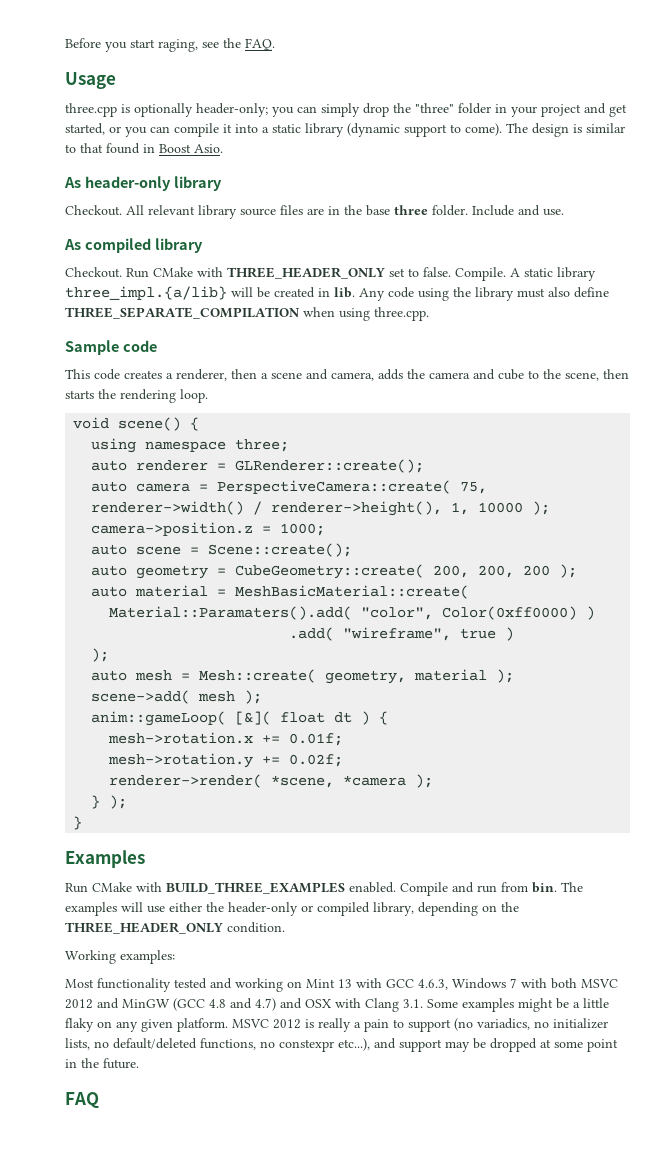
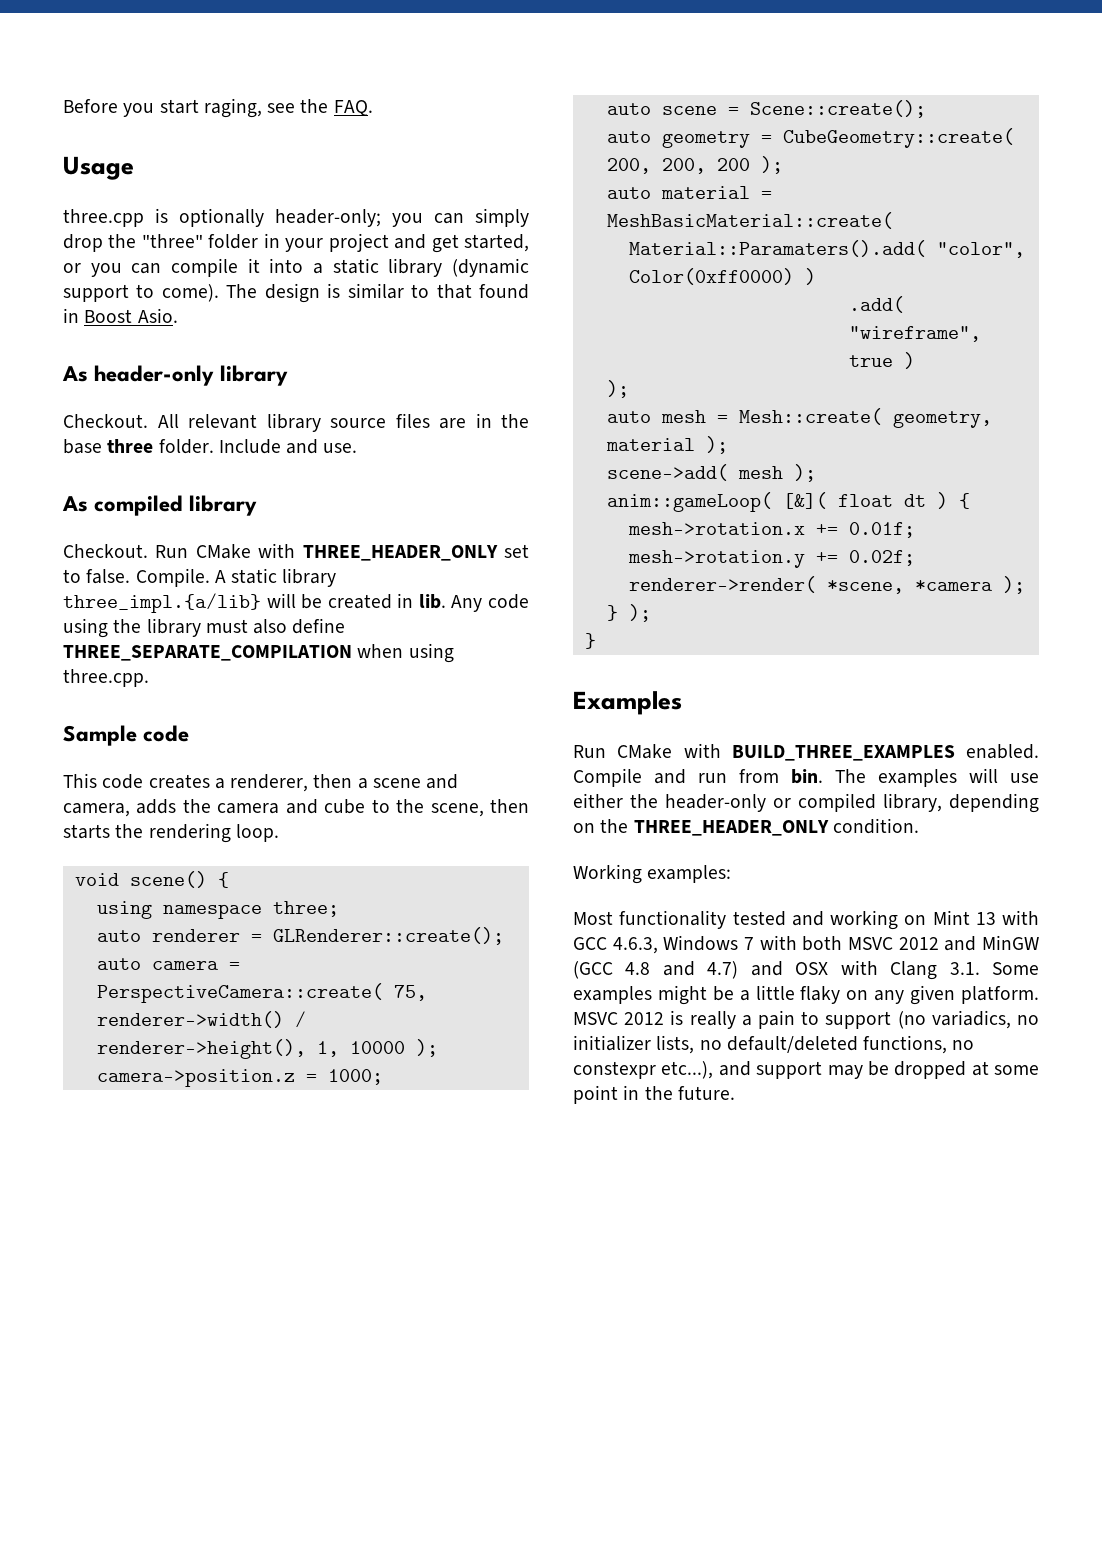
[65,1092,99,1109] // FAQ -> (735, 1093) none

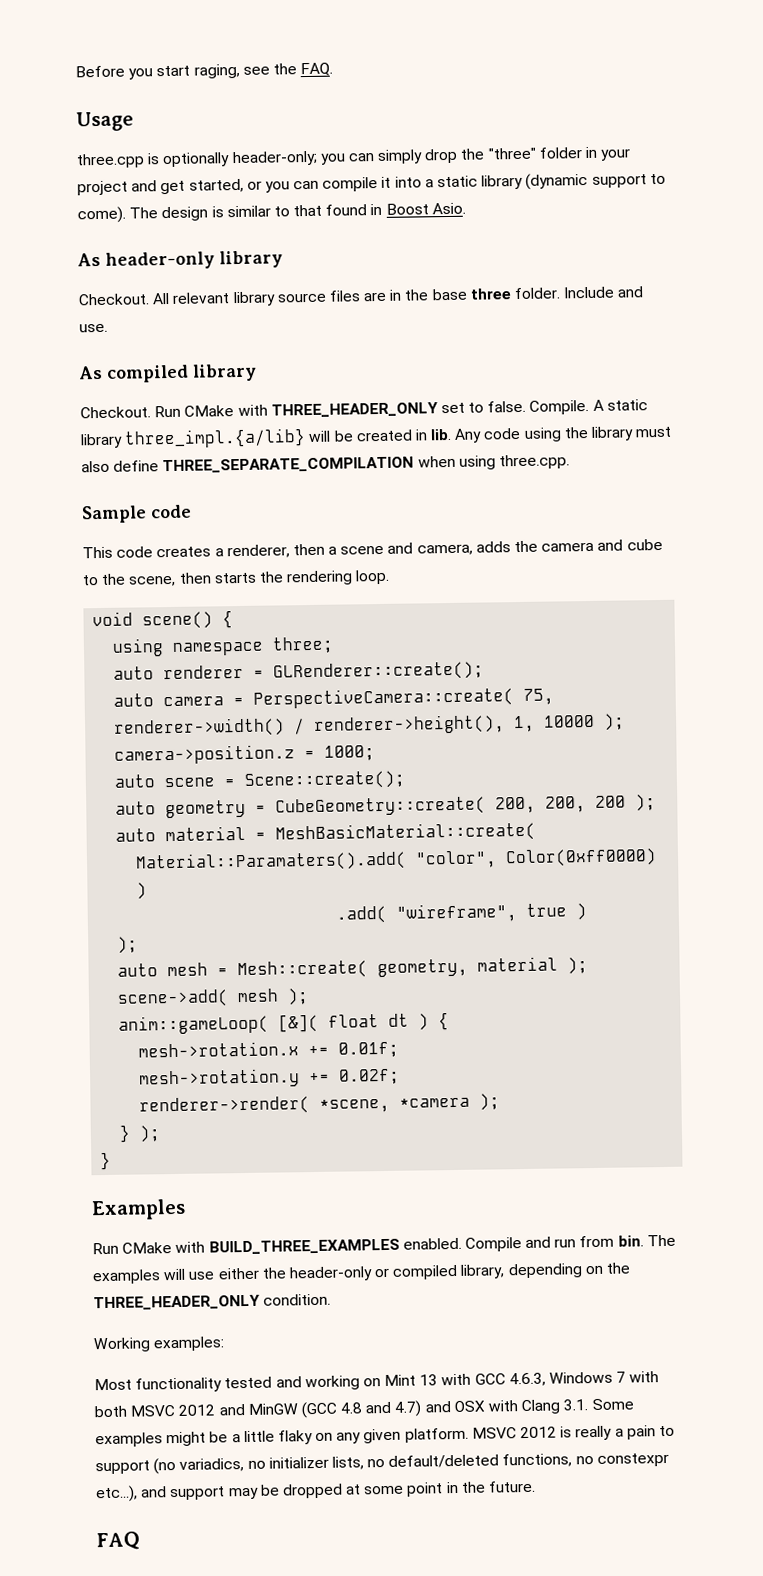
(735, 1093) none -> [96,1531,140,1551] // FAQ

